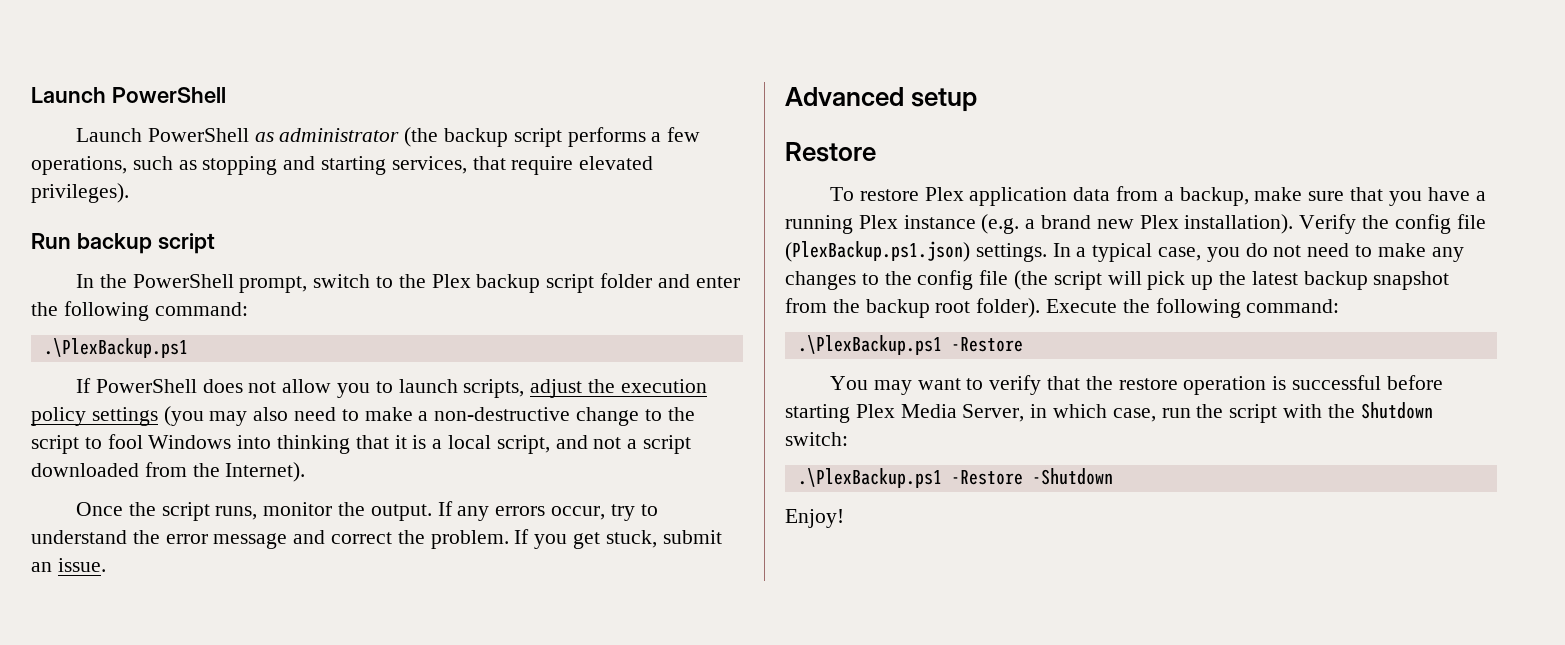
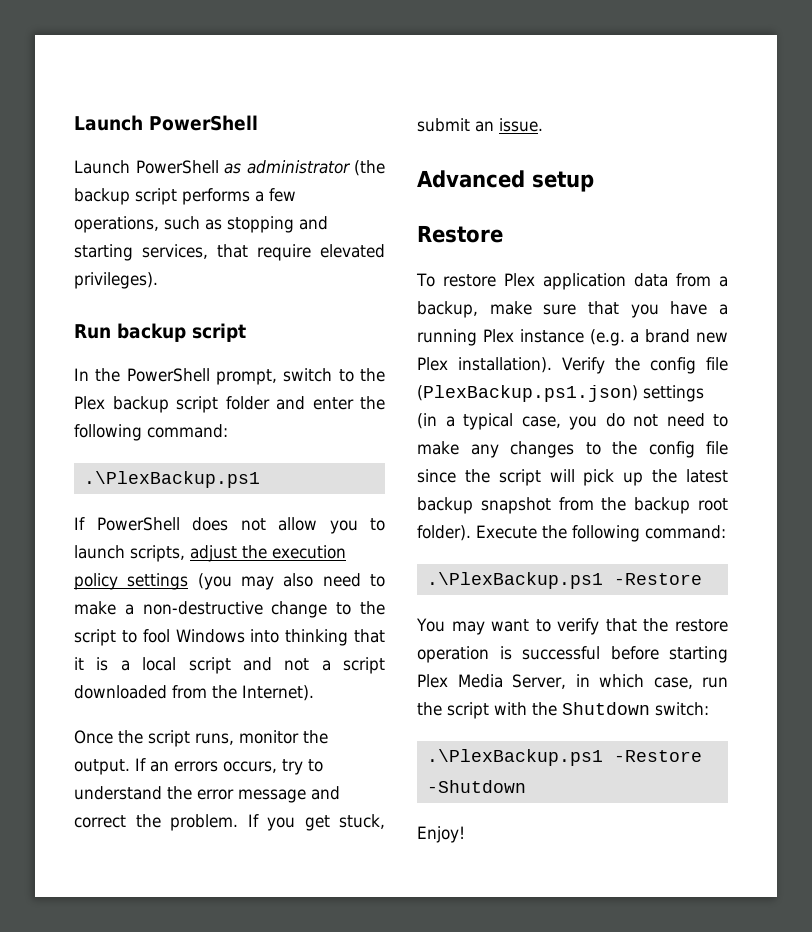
[496,435,550,454] script, -> [188,657,231,674] script
[457,506,606,521] any errors occur, -> [150,761,277,773] an errors occurs,
[975,243,1071,262] settings. In -> [643,385,704,402] [417,413,437,429] settings (in
[1014,270,1049,290] (the -> [417,469,490,483] since the

